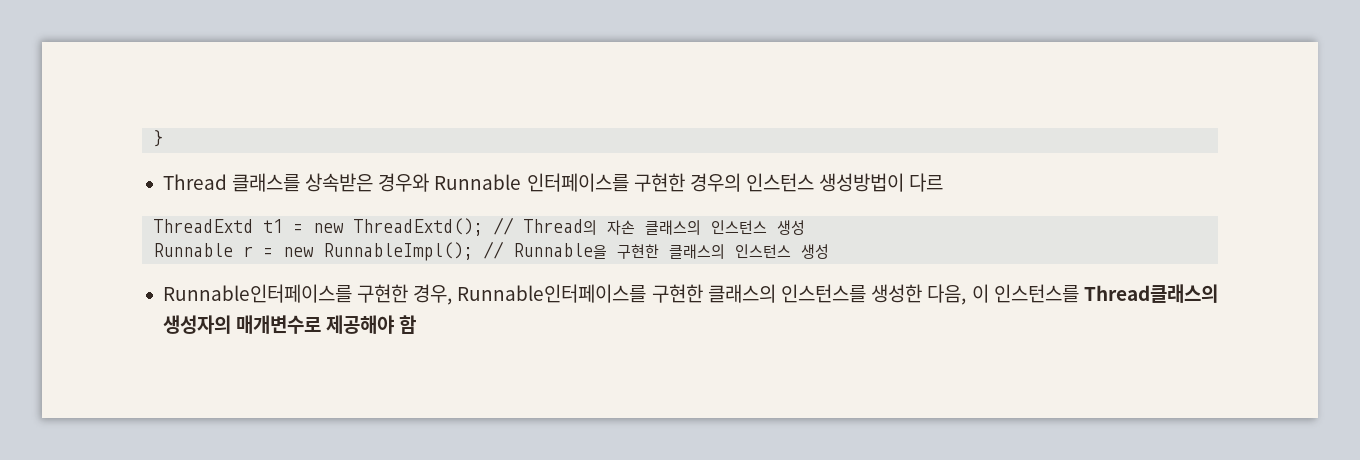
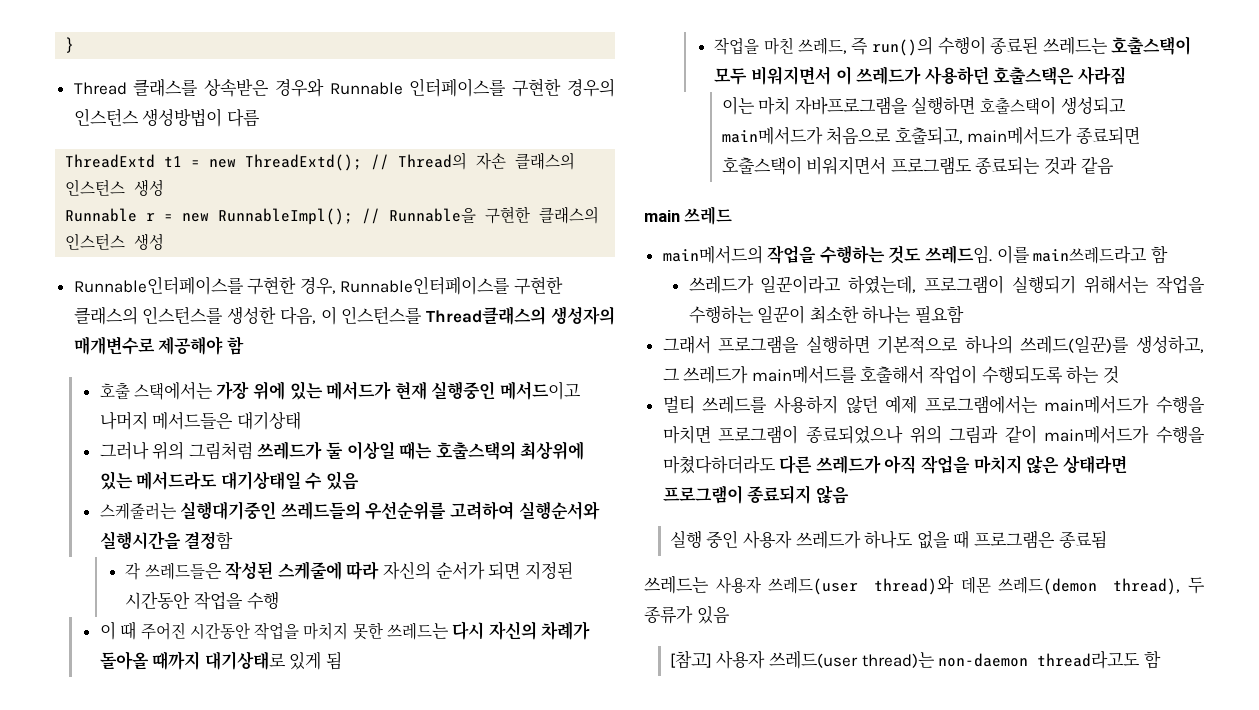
[909,173,944,192] 다르 -> [226,109,260,127] 다름
(417, 324) none -> [99,381,581,400] [99,411,301,430] [99,441,585,460] [99,471,359,490] [99,501,600,520] [99,531,234,550] [125,561,573,580] [125,591,279,610] [99,621,591,640] [99,651,342,670] [714,36,1192,56] [714,66,1127,85] [721,96,1126,115] [721,126,1141,145] [721,156,1114,175] [644,206,733,225] [662,245,1168,264] [688,275,1205,294] [688,305,964,324] [662,335,1204,354] [662,365,1119,384] [662,395,1205,414] [662,425,1205,444] [662,455,1127,474] [662,485,849,504] [669,530,1107,549] [644,575,1205,595] [644,606,730,624] [669,650,1161,669] // 호출 스택에서는 가장 위에 있는 메서드가 현재 실행중인 메서드이고 나머지 메서드들은 대기상태 // 그러나 위의 그림처럼 쓰레드가 둘 이상일 때는 호출스택의 최상위에 있는 메서드라도 대기상태일 수 있음 // 스케줄러는 실행대기중인 쓰레드들의 우선순위를 고려하여 실행순서와 실행시간을 결정함 // 각 쓰레드들은 작성된 스케줄에 따라 자신의 순서가 되면 지정된 시간동안 작업을 수행 // 이 때 주어진 시간동안 작업을 마치지 못한 쓰레드는 다시 자신의 차례가 돌아올 때까지 대기상태로 있게 됨 // 작업을 마친 쓰레드, 즉 run()의 수행이 종료된 쓰레드는 호출스택이 모두 비워지면서 이 쓰레드가 사용하던 호출스택은 사라짐 // 이는 마치 자바프로그램을 실행하면 호출스택이 생성되고 main메서드가 처음으로 호출되고, main메서드가 종료되면 호출스택이 비워지면서 프로그램도 종료되는 것과 같음 // main 쓰레드 // main메서드의 작업을 수행하는 것도 쓰레드임. 이를 main쓰레드라고 함 // 쓰레드가 일꾼이라고 하였는데, 프로그램이 실행되기 위해서는 작업을 수행하는 일꾼이 최소한 하나는 필요함 // 그래서 프로그램을 실행하면 기본적으로 하나의 쓰레드(일꾼)를 생성하고, 그 쓰레드가 main메서드를 호출해서 작업이 수행되도록 하는 것 // 멀티 쓰레드를 사용하지 않던 예제 프로그램에서는 main메서드가 수행을 마치면 프로그램이 종료되었으나 위의 그림과 같이 main메서드가 수행을 마쳤다하더라도 다른 쓰레드가 아직 작업을 마치지 않은 상태라면 프로그램이 종료되지 않음 // 실행 중인 사용자 쓰레드가 하나도 없을 때 프로그램은 종료됨 // 쓰레드는 사용자 쓰레드(user thread)와 데몬 쓰레드(demon thread), 두 종류가 있음 // [참고] 사용자 쓰레드(user thread)는 non-daemon thread라고도 함

